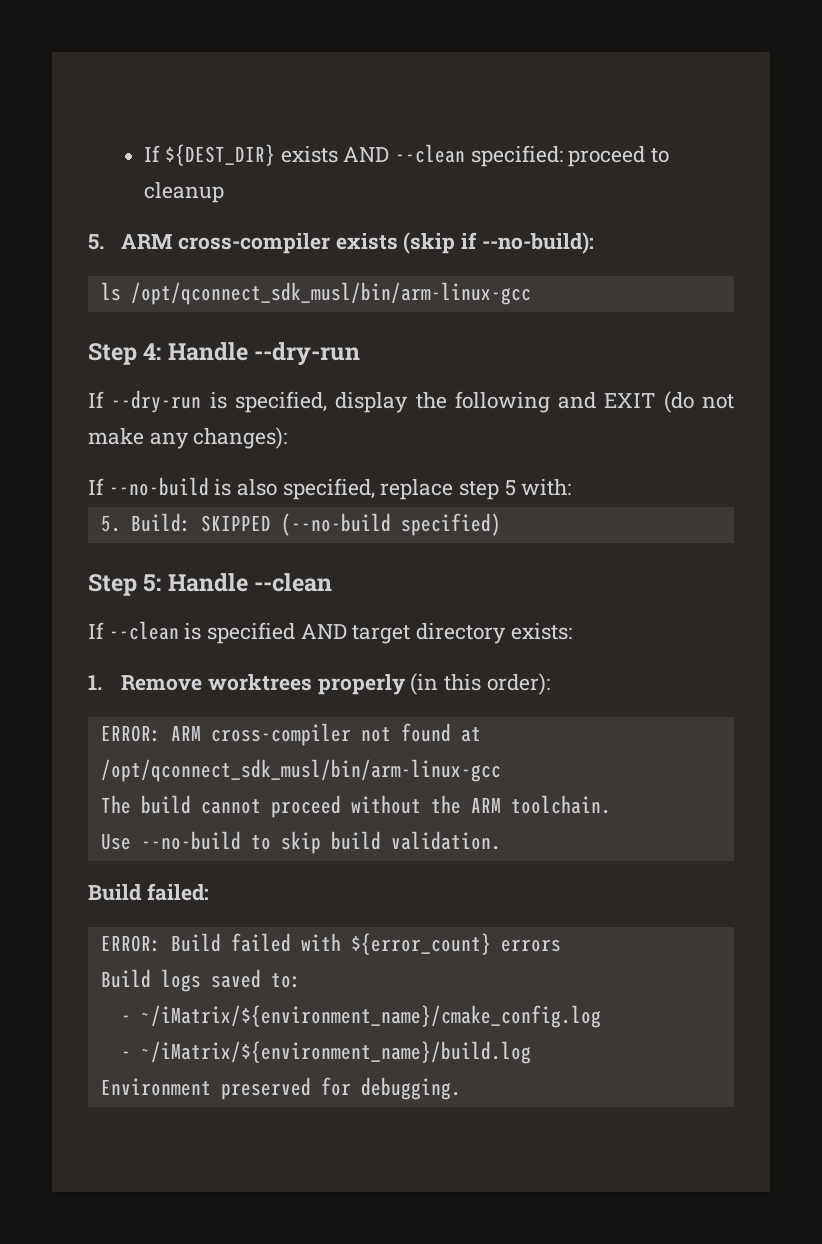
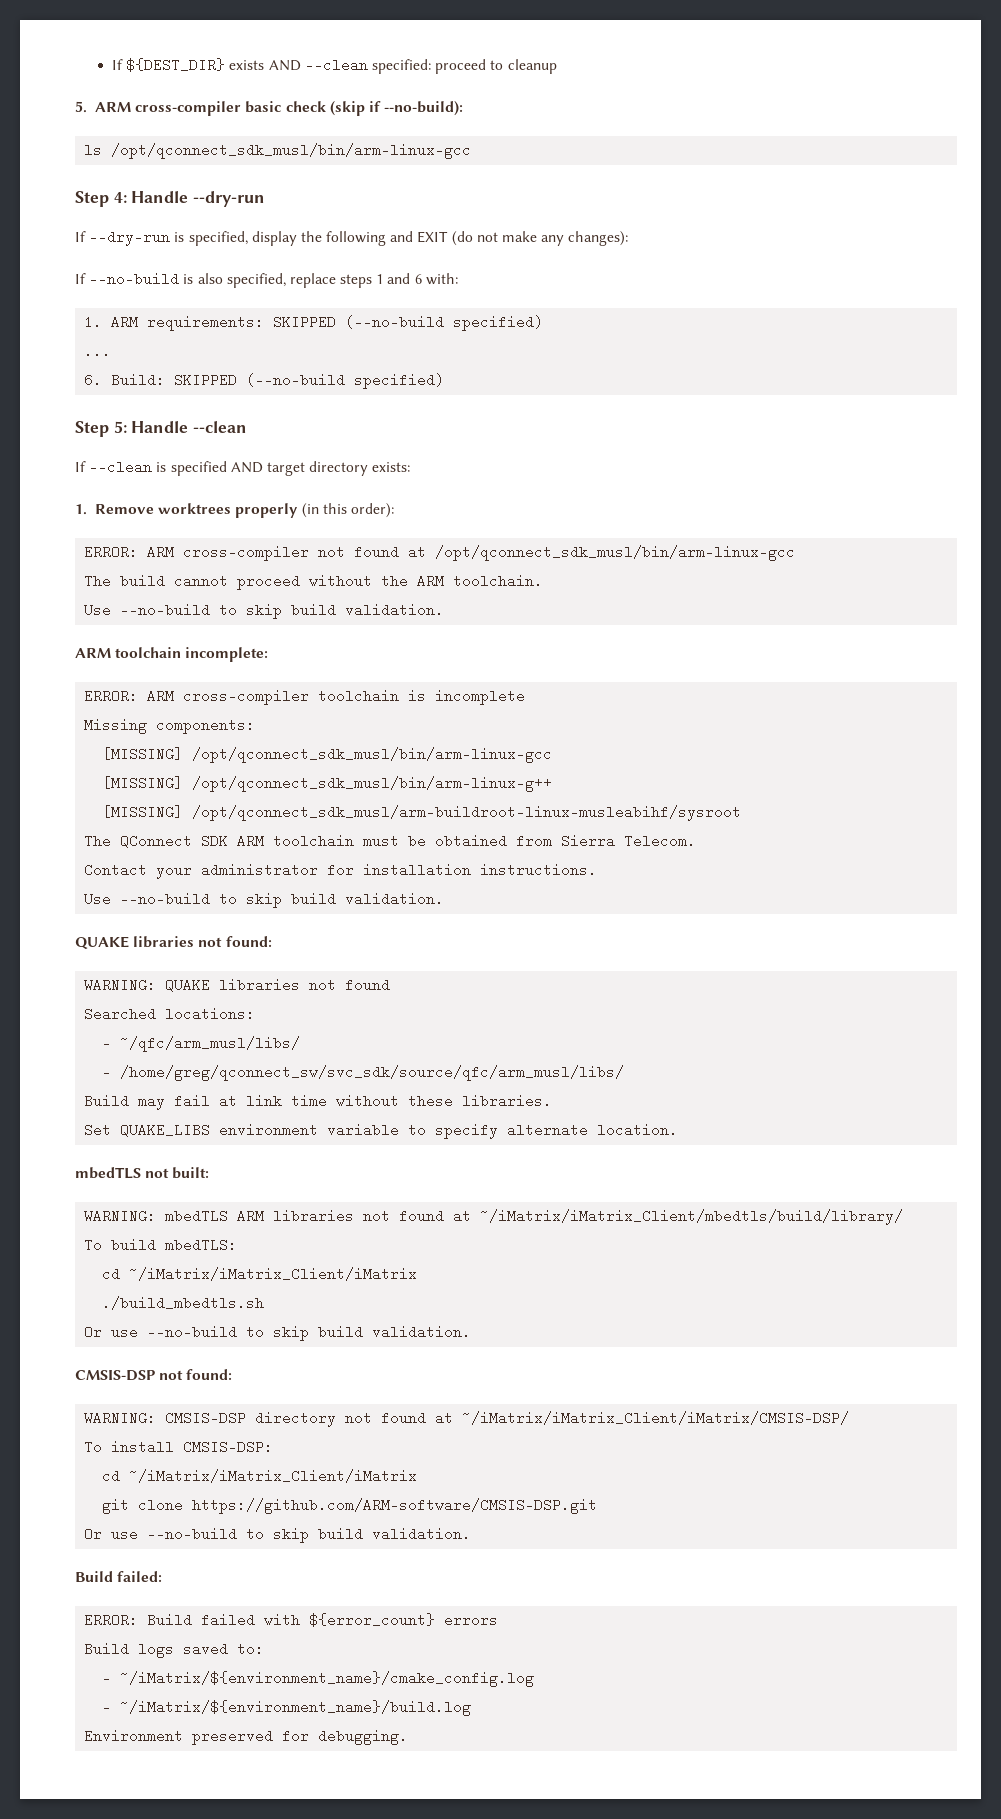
[335,233,398,250] exists -> [245,101,326,113] basic check
[459,479,572,500] [100,515,121,532] step 5 with: // 5. -> [340,273,458,288] [84,315,544,331] [84,344,112,358] [84,373,103,387] steps 1 and 6 with: // 1. ARM requirements: SKIPPED (--no-build specified) // ... // 6.
(501, 840) none -> [75,647,269,662] [84,689,526,705] [84,718,256,734] [102,747,553,763] [102,776,553,792] [102,805,742,821] [84,834,697,848] [84,863,598,879] [84,892,445,908] [75,936,272,950] [84,978,391,992] [84,1007,256,1021] [102,1036,301,1052] [102,1065,625,1081] [84,1094,553,1110] [84,1123,679,1139] [75,1167,210,1179] [84,1209,904,1225] [84,1238,238,1252] [102,1267,418,1281] [102,1296,265,1310] [84,1325,472,1341] [75,1369,233,1381] [84,1411,850,1427] [84,1440,274,1454] [102,1469,418,1483] [102,1498,598,1514] [84,1527,472,1543] // ARM toolchain incomplete: // ERROR: ARM cross-compiler toolchain is incomplete // Missing components: // [MISSING] /opt/qconnect_sdk_musl/bin/arm-linux-gcc // [MISSING] /opt/qconnect_sdk_musl/bin/arm-linux-g++ // [MISSING] /opt/qconnect_sdk_musl/arm-buildroot-linux-musleabihf/sysroot // The QConnect SDK ARM toolchain must be obtained from Sierra Telecom. // Contact your administrator for installation instructions. // Use --no-build to skip build validation. // QUAKE libraries not found: // WARNING: QUAKE libraries not found // Searched locations: // - ~/qfc/arm_musl/libs/ // - /home/greg/qconnect_sw/svc_sdk/source/qfc/arm_musl/libs/ // Build may fail at link time without these libraries. // Set QUAKE_LIBS environment variable to specify alternate location. // mbedTLS not built: // WARNING: mbedTLS ARM libraries not found at ~/iMatrix/iMatrix_Client/mbedtls/build/library/ // To build mbedTLS: // cd ~/iMatrix/iMatrix_Client/iMatrix // ./build_mbedtls.sh // Or use --no-build to skip build validation. // CMSIS-DSP not found: // WARNING: CMSIS-DSP directory not found at ~/iMatrix/iMatrix_Client/iMatrix/CMSIS-DSP/ // To install CMSIS-DSP: // cd ~/iMatrix/iMatrix_Client/iMatrix // git clone https://github.com/ARM-software/CMSIS-DSP.git // Or use --no-build to skip build validation.

